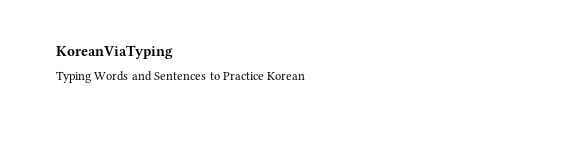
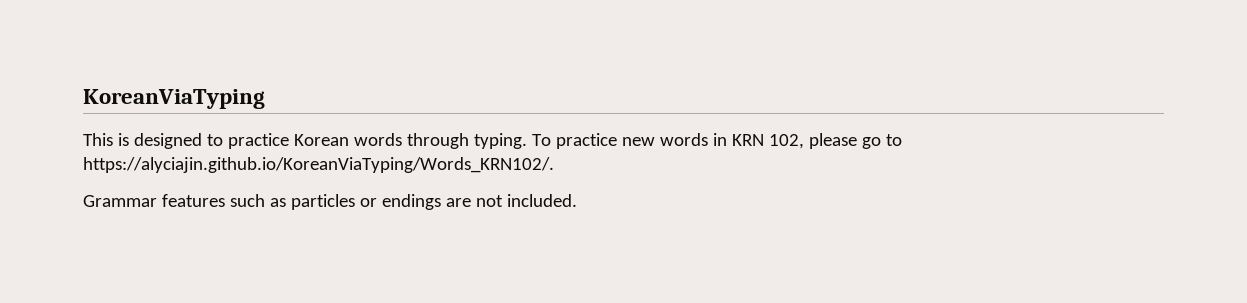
[56,71,306,83] Typing Words and Sentences to Practice Korean -> [83,133,902,149] [83,157,554,173] [83,194,577,210] This is designed to practice Korean words through typing. To practice new words in KRN 102, please go to https://alyciajin.github.io/KoreanViaTyping/Words_KRN102/. // Grammar features such as particles or endings are not included.

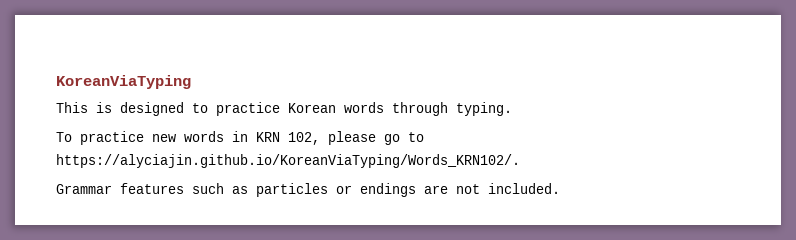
(527, 141) none -> (512, 109) //

